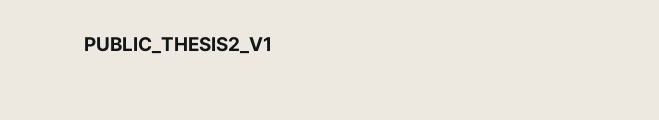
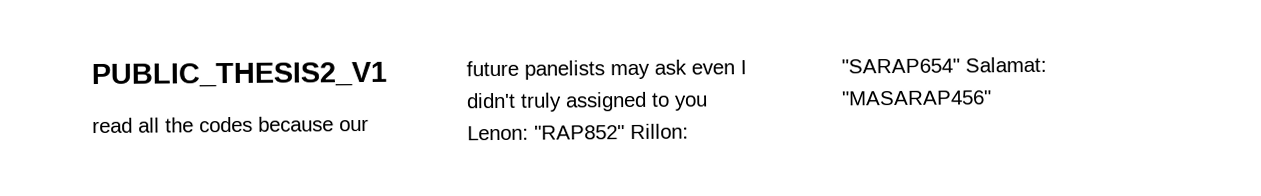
(272, 45) none -> [92,116,369,134] [466,59,747,80] [466,91,708,112] [467,123,689,141] [841,56,1047,74] [841,90,992,106] // read all the codes because our future panelists may ask even I didn't truly assigned to you // Lenon: "RAP852" Rillon: "SARAP654" Salamat: "MASARAP456"

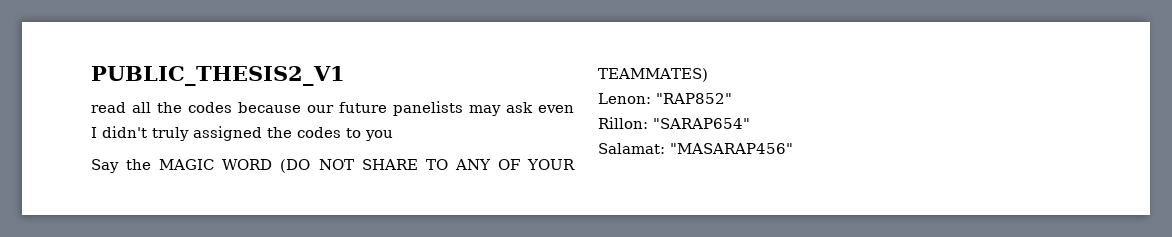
(647, 101) none -> [267,127,341,138] the codes
(708, 103) none -> [91,159,576,173] [598,68,708,82] // Say the MAGIC WORD (DO NOT SHARE TO ANY OF YOUR TEAMMATES)
(625, 132) none -> (732, 98) //
(960, 66) none -> (750, 123) //

